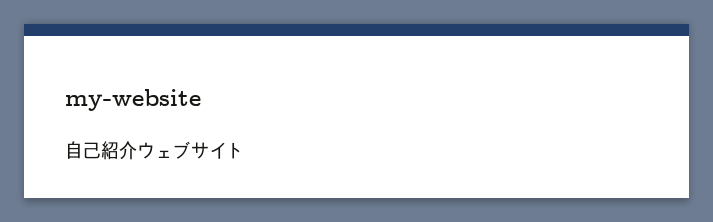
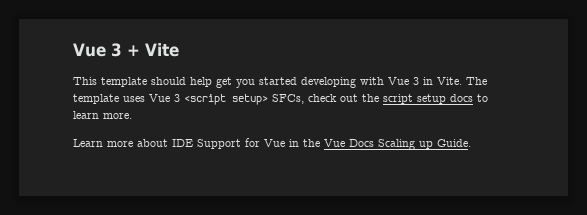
[65,89,201,111] [65,141,245,160] my-website // 自己紹介ウェブサイト -> [73,43,179,57] [73,77,487,88] [73,94,488,105] [73,111,132,119] [73,138,471,150] Vue 3 + Vite // This template should help get you started developing with Vue 3 in Vite. The template uses Vue 3 <script setup> SFCs, check out the script setup docs to learn more. // Learn more about IDE Support for Vue in the Vue Docs Scaling up Guide.

